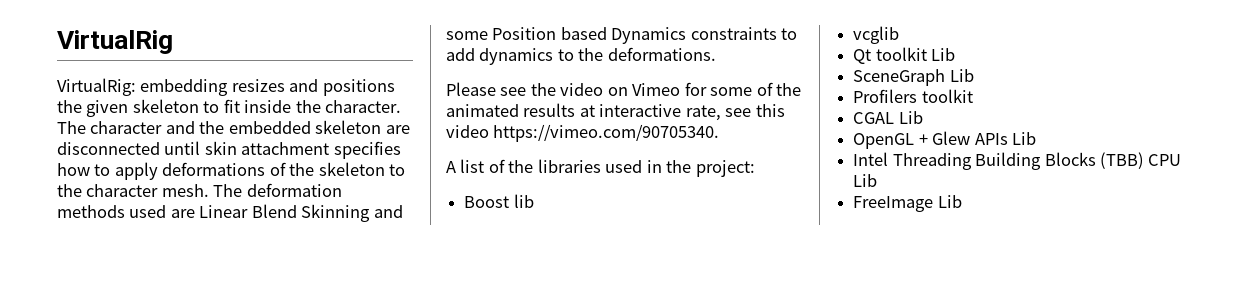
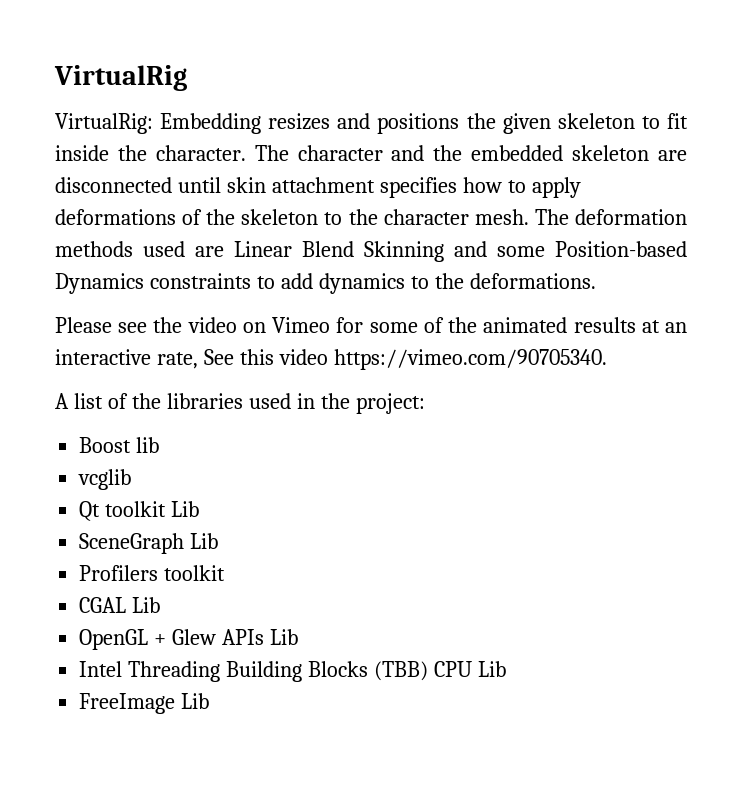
[140,79,229,96] embedding -> [160,113,262,134] Embedding
[492,27,607,40] Position based -> [555,241,687,257] Position-based
(595, 111) none -> [665,322,688,333] an
[725,108,752,117] see -> [203,349,234,365] See

